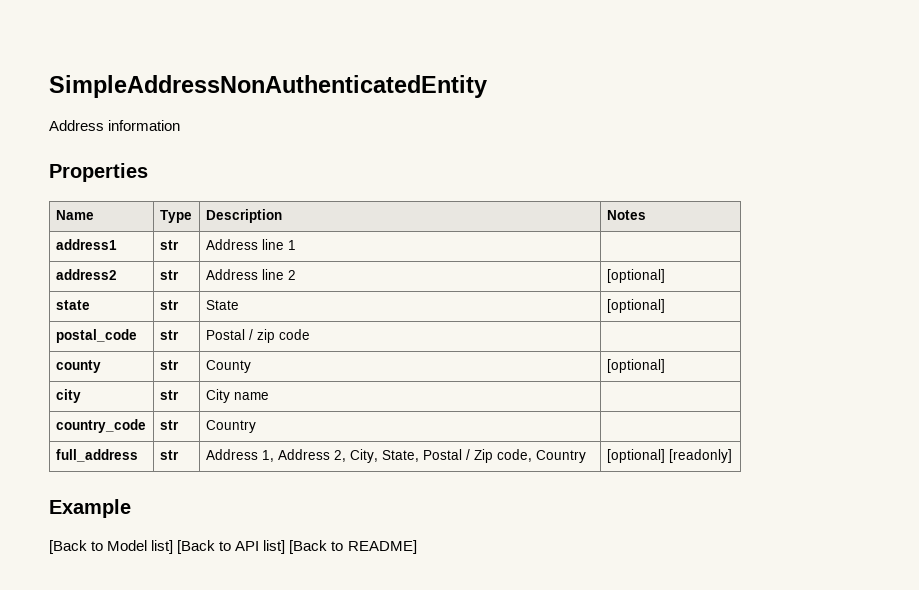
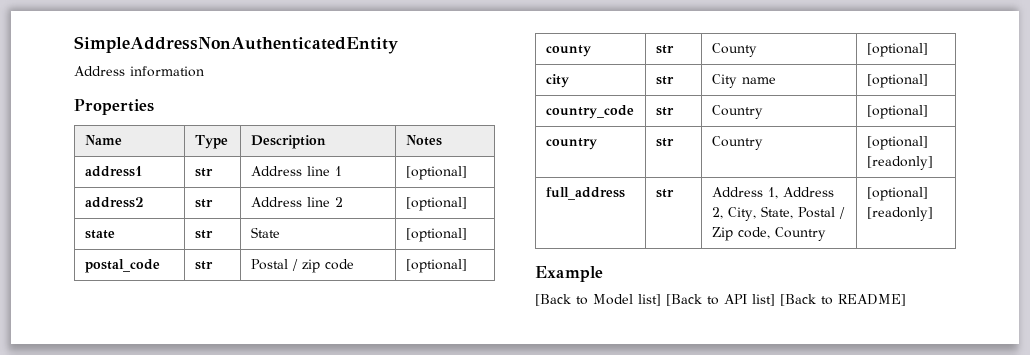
(296, 245) none -> [405,166,467,180] [optional]
(310, 334) none -> [405,259,467,273] [optional]
(269, 396) none -> [866,74,928,88] [optional]
(256, 426) none -> [866,105,928,119] [545,138,597,150] [655,138,674,147] [711,136,763,150] [866,136,928,150] [866,156,933,170] [optional] // country | str | Country | [optional] [readonly]

